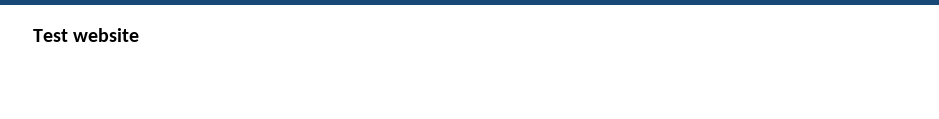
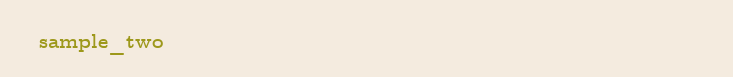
[33,28,140,42] Test website -> [39,34,164,55] sample_two

